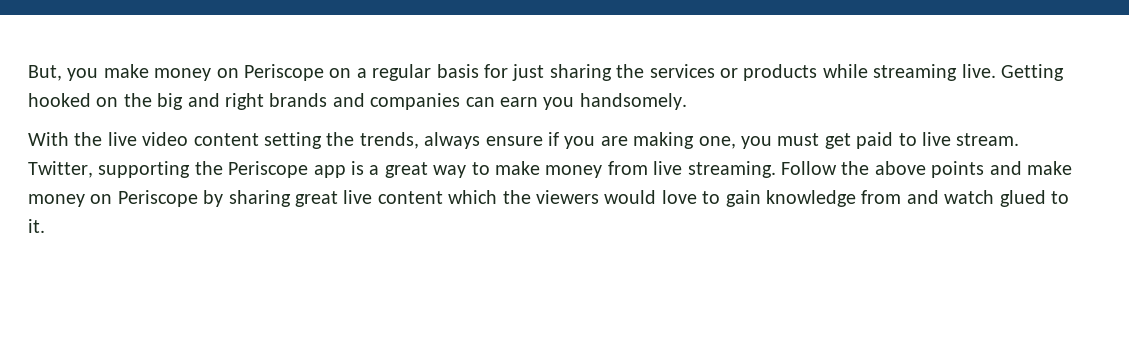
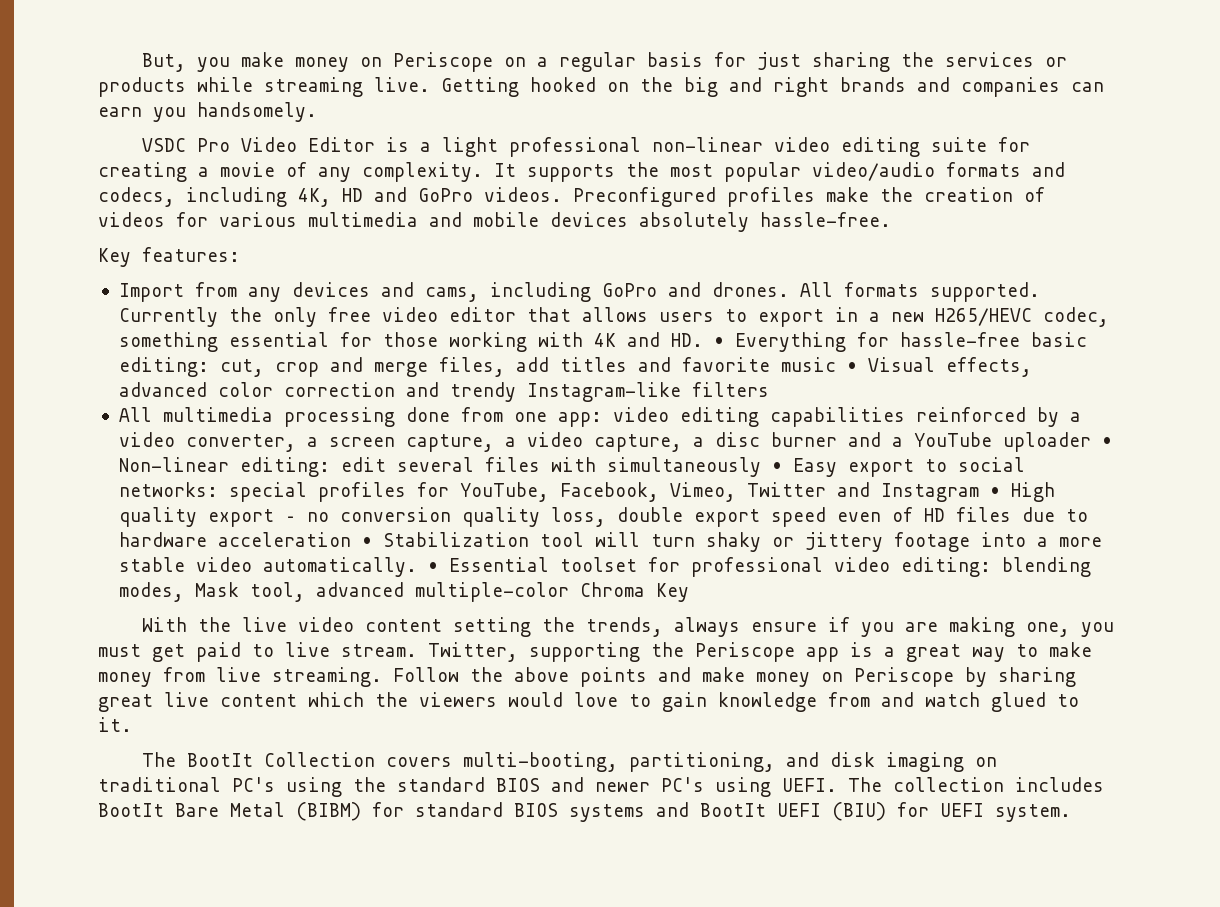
(687, 101) none -> [141,137,1030,157] [98,162,1065,182] [98,187,1045,207] [98,212,891,232] [98,247,240,267] [118,282,1040,302] [118,307,1109,327] [118,332,1087,352] [118,357,1032,377] [118,382,769,402] [118,407,1081,427] [118,432,1112,452] [118,457,1025,477] [118,482,1055,502] [118,507,1088,527] [118,532,1102,552] [118,557,1091,577] [118,582,689,602] // VSDC Pro Video Editor is a light professional non-linear video editing suite for creating a movie of any complexity. It supports the most popular video/audio formats and codecs, including 4K, HD and GoPro videos. Preconfigured profiles make the creation of videos for various multimedia and mobile devices absolutely hassle-free. // Key features: // Import from any devices and cams, including GoPro and drones. All formats supported. Сurrently the only free video editor that allows users to export in a new H265/HEVC codec, something essential for those working with 4K and HD. • Everything for hassle-free basic editing: cut, crop and merge files, add titles and favorite music • Visual effects, advanced color correction and trendy Instagram-like filters // All multimedia processing done from one app: video editing capabilities reinforced by a video converter, a screen capture, a video capture, a disc burner and a YouTube uploader • Non-linear editing: edit several files with simultaneously • Easy export to social networks: special profiles for YouTube, Facebook, Vimeo, Twitter and Instagram • High quality export – no conversion quality loss, double export speed even of HD files due to hardware acceleration • Stabilization tool will turn shaky or jittery footage into a more stable video automatically. • Essential toolset for professional video editing: blending modes, Mask tool, advanced multiple-color Chroma Key
(45, 226) none -> [141,752,997,772] [98,777,1104,797] [98,802,1071,822] // The BootIt Collection covers multi-booting, partitioning, and disk imaging on traditional PC's using the standard BIOS and newer PC's using UEFI. The collection includes BootIt Bare Metal (BIBM) for standard BIOS systems and BootIt UEFI (BIU) for UEFI system.

